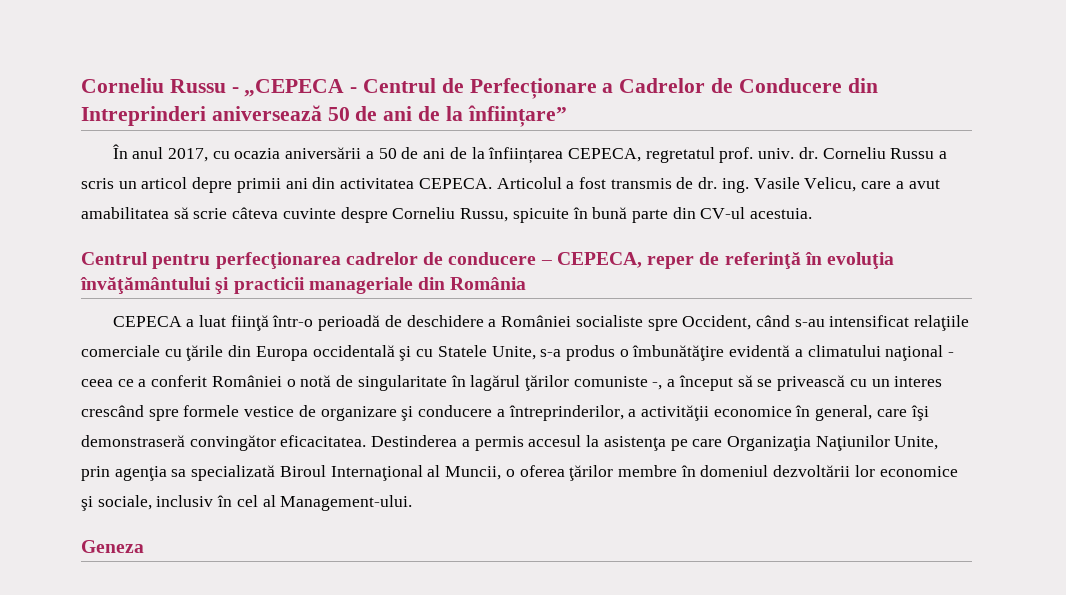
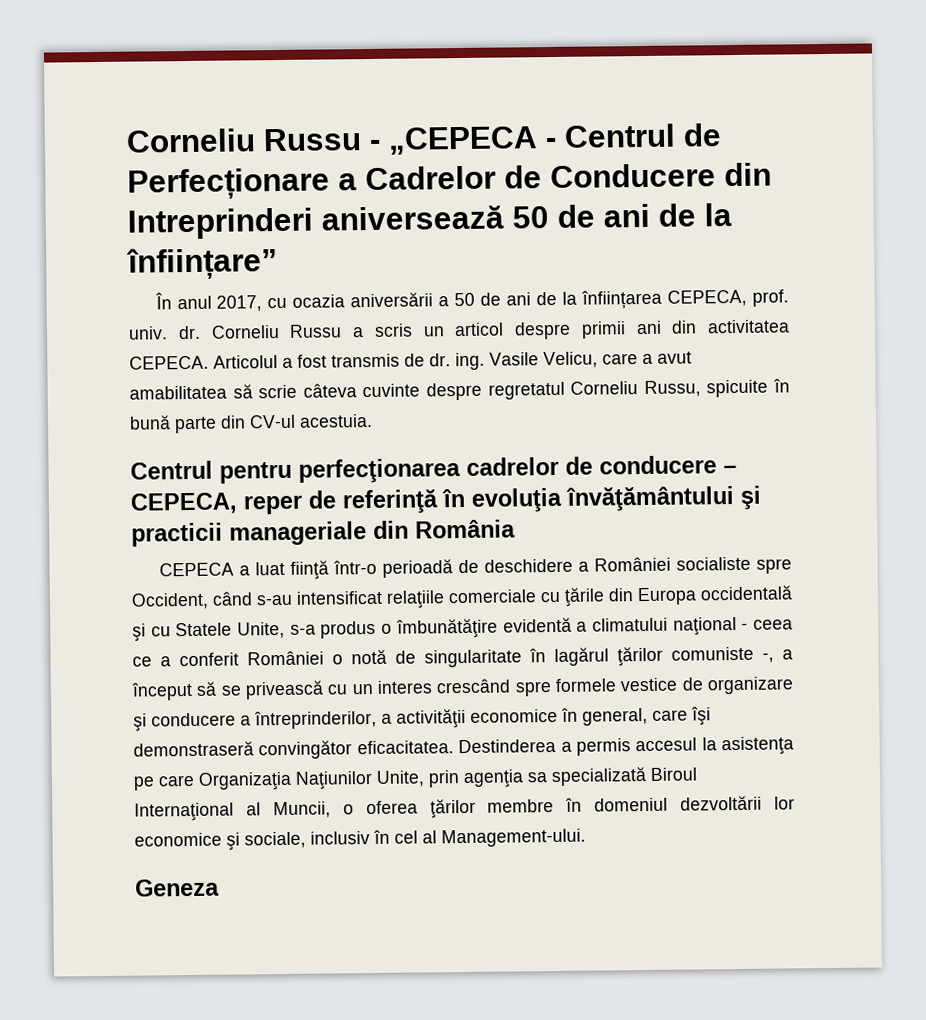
[645,147,715,163] regretatul -> (748, 298) none
[192,177,233,193] depre -> [514,321,571,340] despre
(388, 215) none -> [487,381,565,400] regretatul

